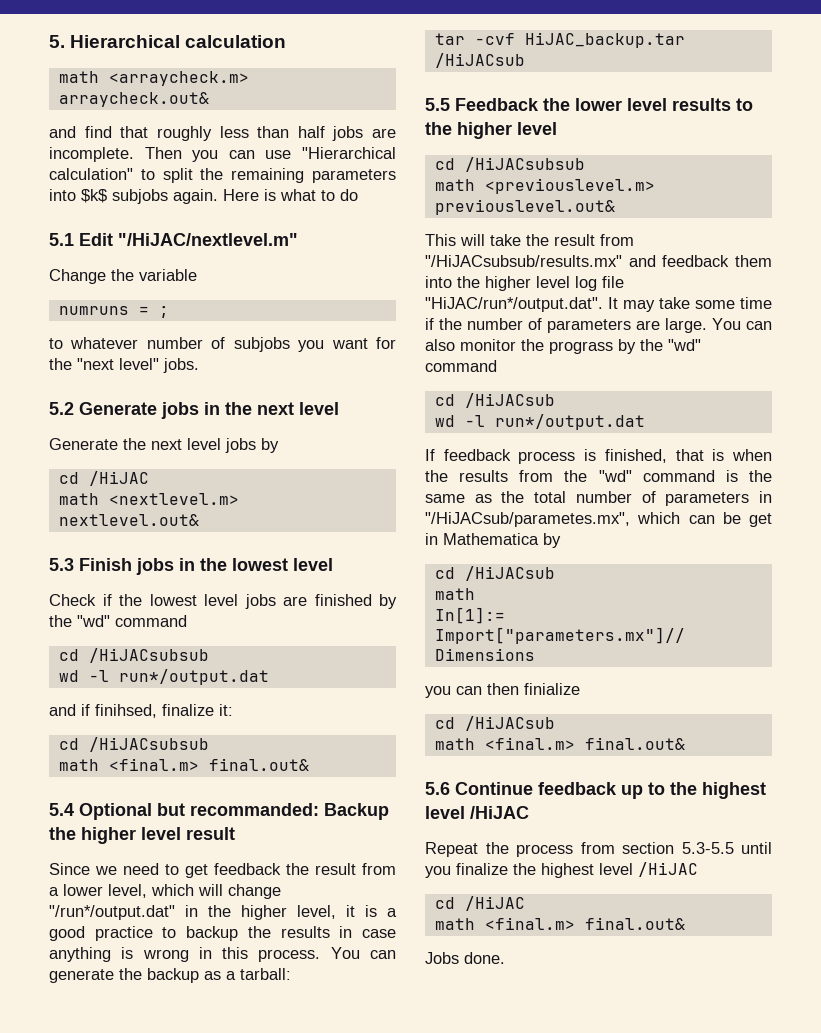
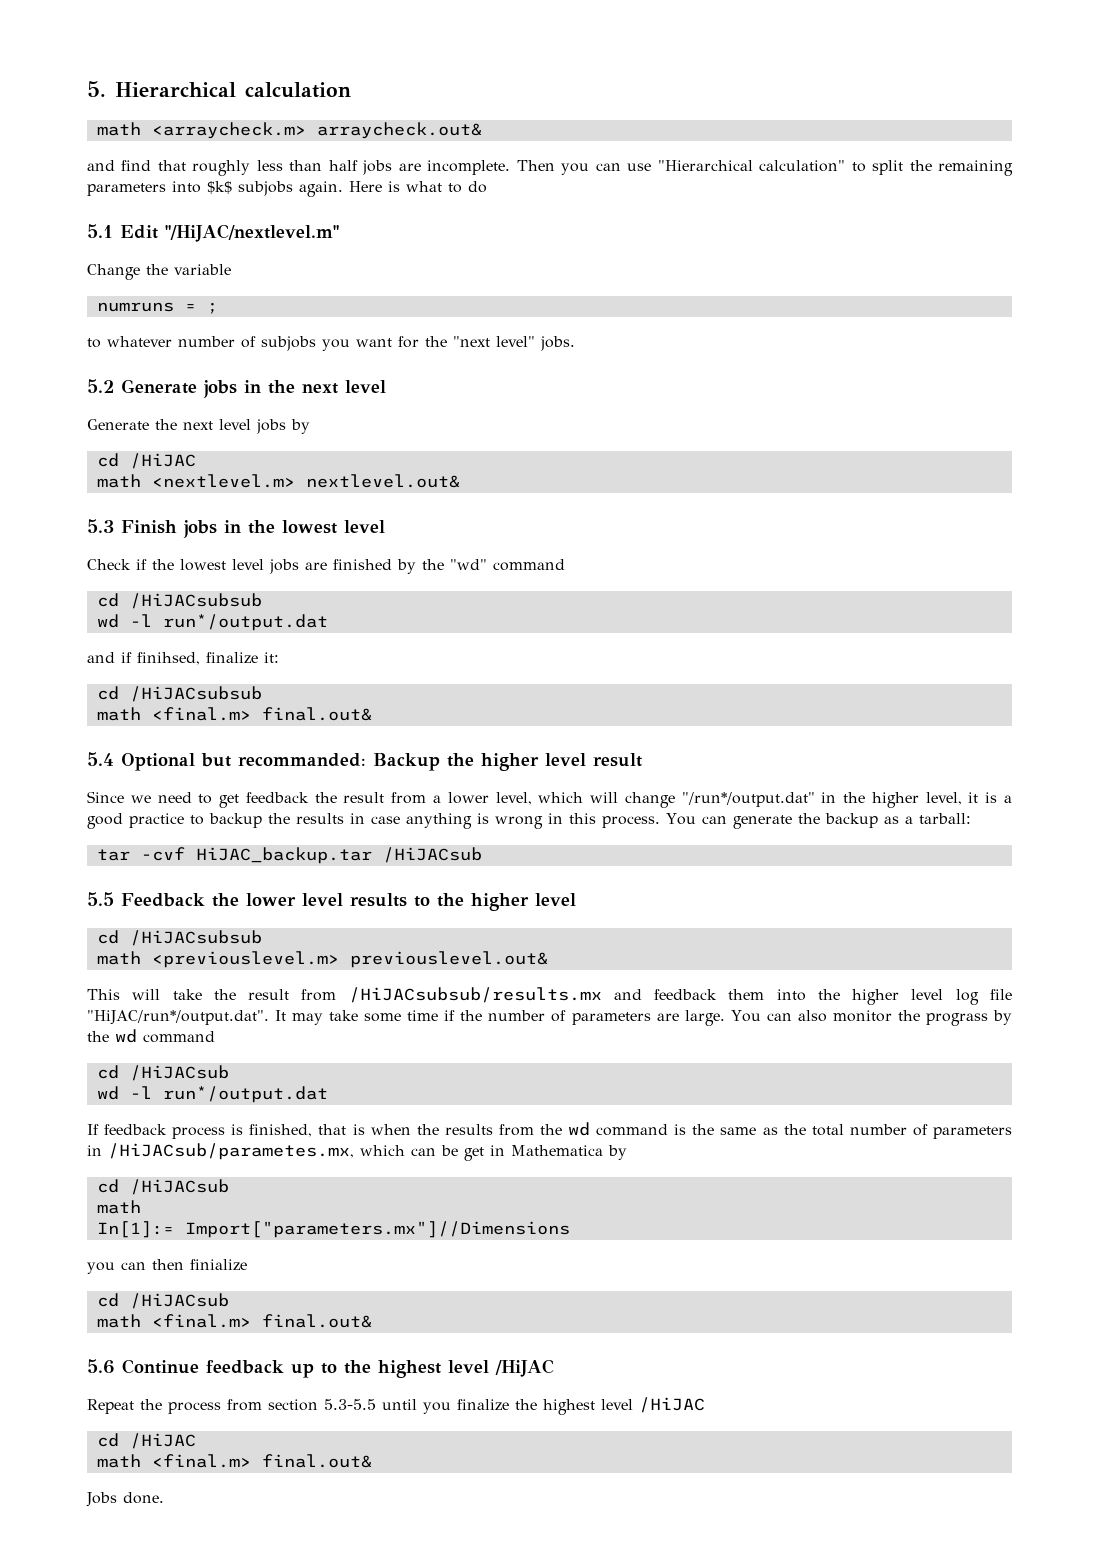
[425,255,622,267] "/HiJACsubsub/results.mx" -> [348,987,602,1003] /HiJACsubsub/results.mx
[668,339,701,351] "wd" -> [115,1029,137,1043] wd
[598,470,632,482] "wd" -> [568,1122,591,1136] wd
[425,512,630,527] "/HiJACsub/parametes.mx", -> [108,1143,354,1160] /HiJACsub/parametes.mx,

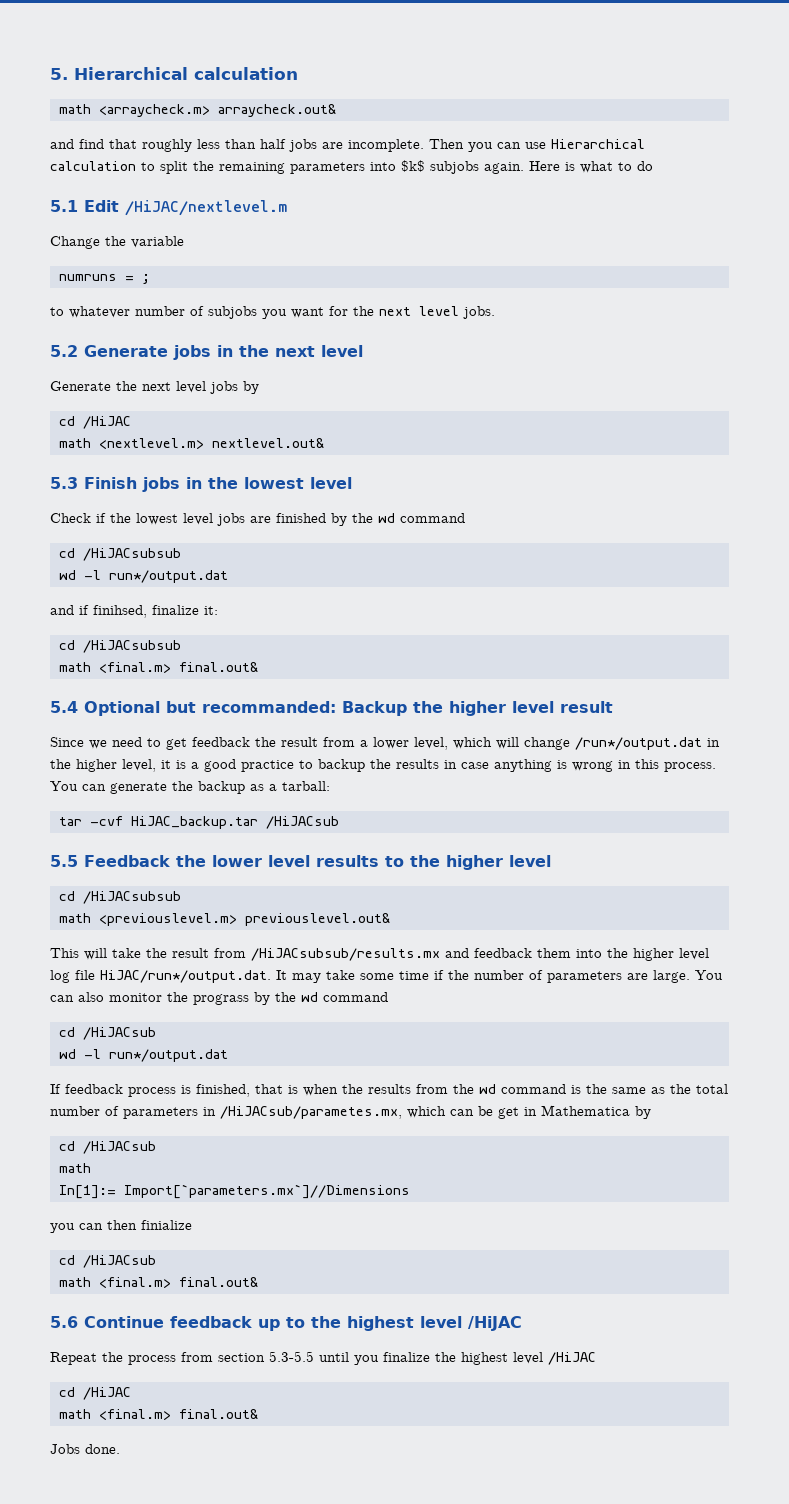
[657,160,846,172] "Hierarchical calculation" -> [551,139,645,149] [50,161,136,171] Hierarchical calculation
[165,224,339,242] "/HiJAC/nextlevel.m" -> [125,200,287,216] /HiJAC/nextlevel.m
[453,336,535,347] "next level" -> [379,306,459,316] next level
[450,559,487,570] "wd" -> [378,513,395,523] wd
[681,792,815,807] "/run*/output.dat" -> [575,737,702,750] /run*/output.dat
[87,1010,269,1025] "HiJAC/run*/output.dat". -> [100,970,271,983] HiJAC/run*/output.dat.
[184,1221,570,1238] Import["parameters.mx"]//Dimensions -> [123,1184,410,1199] Import[`parameters.mx`]//Dimensions

